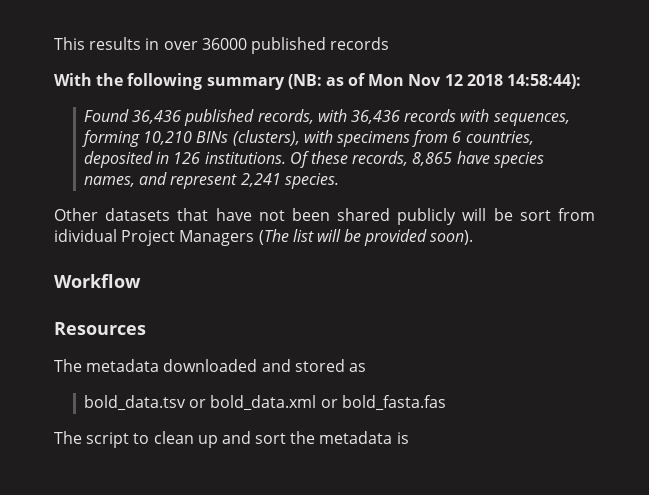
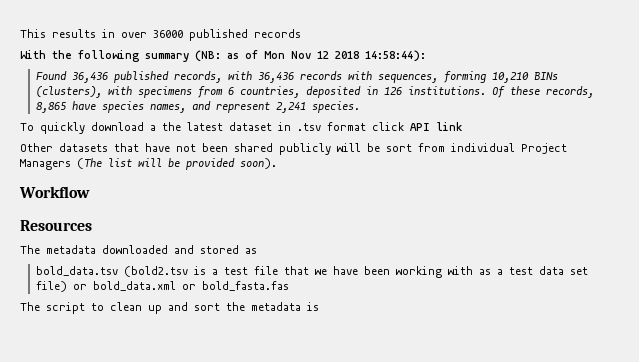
(339, 181) none -> [20,122,462,134] // To quickly download a the latest dataset in .tsv format click API link
[54,229,117,242] idividual -> [451,143,515,152] individual
(187, 403) none -> [123,266,588,278] [35,281,67,292] (bold2.tsv is a test file that we have been working with as a test data set file)

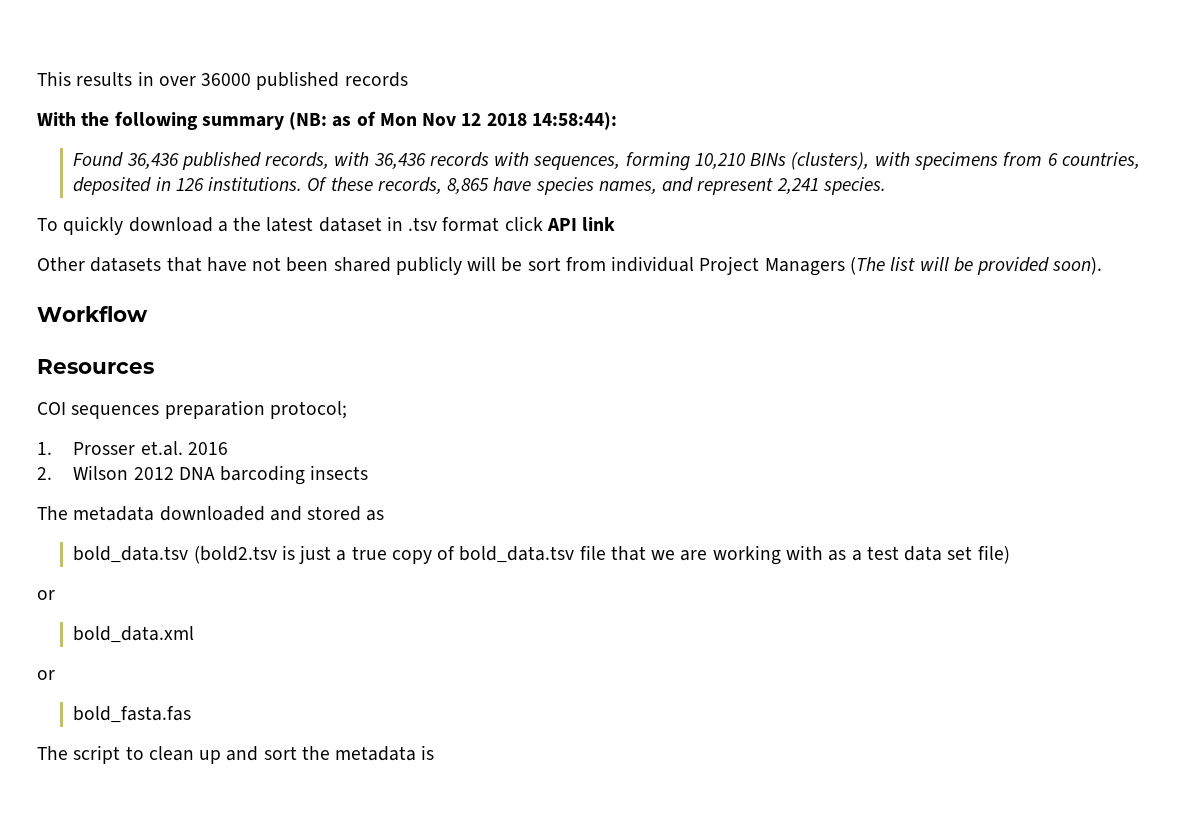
(92, 225) none -> [37,400,347,419] [37,441,228,456] [37,465,369,485] // COI sequences preparation protocol; // 1. Prosser et.al. 2016 // 2. Wilson 2012 DNA barcoding insects
[211,267,248,275] a test -> [299,545,575,564] just a true copy of bold_data.tsv
[332,266,390,275] have been -> [680,550,708,561] are
[72,284,87,290] or -> [37,590,55,600] // or //
[181,284,196,290] or -> [37,670,55,680] // or //

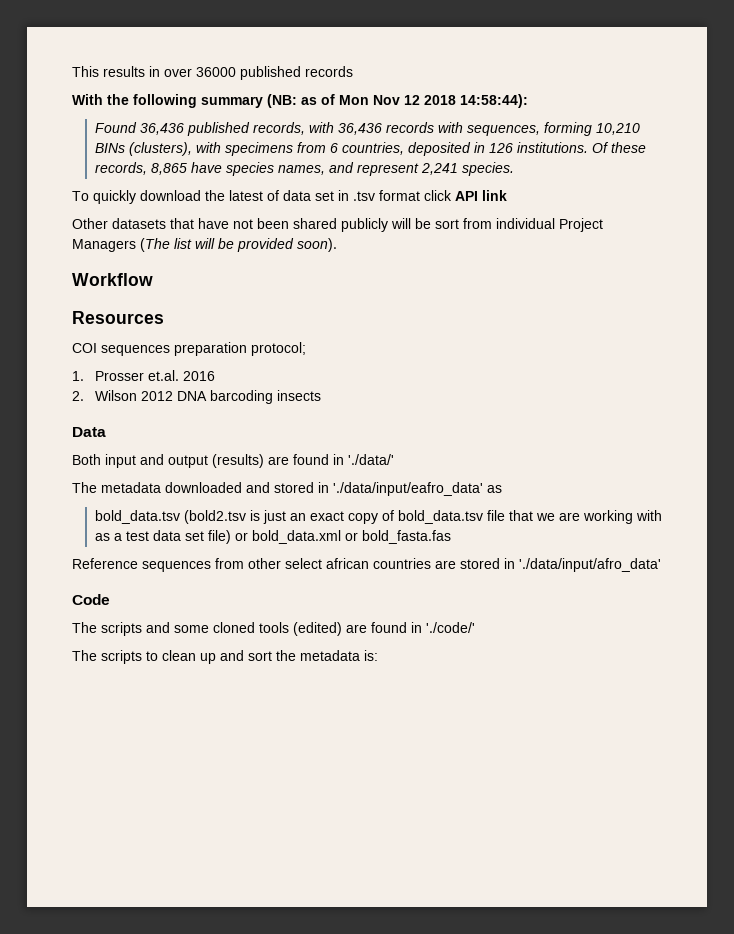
[217,221,228,232] a -> (201, 195) none
[318,217,382,232] dataset -> [267,190,334,201] of data set
(369, 472) none -> [72,427,106,437] [72,454,394,468] // Data // Both input and output (results) are found in './data/'
(362, 513) none -> [318,482,483,496] in './data/input/eafro_data'
[336,546,387,561] a true -> [289,511,344,521] an exact
[37,590,55,600] // or // -> [234,532,248,541] or
[37,670,55,680] // or // -> [344,532,358,541] or
[37,745,121,764] The script -> [72,558,661,572] [72,594,110,605] [72,622,475,636] [72,650,142,664] Reference sequences from other select african countries are stored in './data/input/afro_data' // Code // The scripts and some cloned tools (edited) are found in './code/' // The scripts
[421,745,435,760] is -> [364,650,378,661] is:

